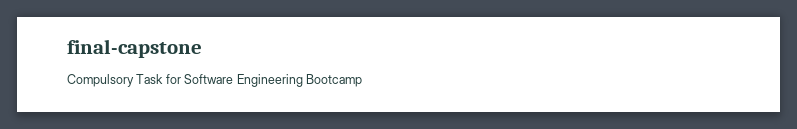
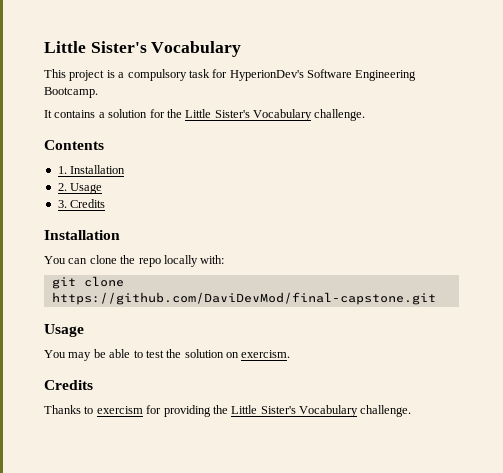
[67,39,202,58] [67,74,362,87] final-capstone // Compulsory Task for Software Engineering Bootcamp -> [44,41,242,57] [44,69,417,81] [44,87,98,98] [44,109,366,121] [44,140,104,150] [57,165,126,174] [57,183,103,194] [57,199,106,208] [44,230,120,240] [44,255,225,267] [51,276,124,289] [51,292,436,305] [44,324,84,337] [44,349,291,361] [44,380,93,390] [44,405,412,417] Little Sister's Vocabulary // This project is a compulsory task for HyperionDev's Software Engineering Bootcamp. // It contains a solution for the Little Sister's Vocabulary challenge. // Contents // 1. Installation // 2. Usage // 3. Credits // Installation // You can clone the repo locally with: // git clone https://github.com/DaviDevMod/final-capstone.git // Usage // You may be able to test the solution on exercism. // Credits // Thanks to exercism for providing the Little Sister's Vocabulary challenge.

